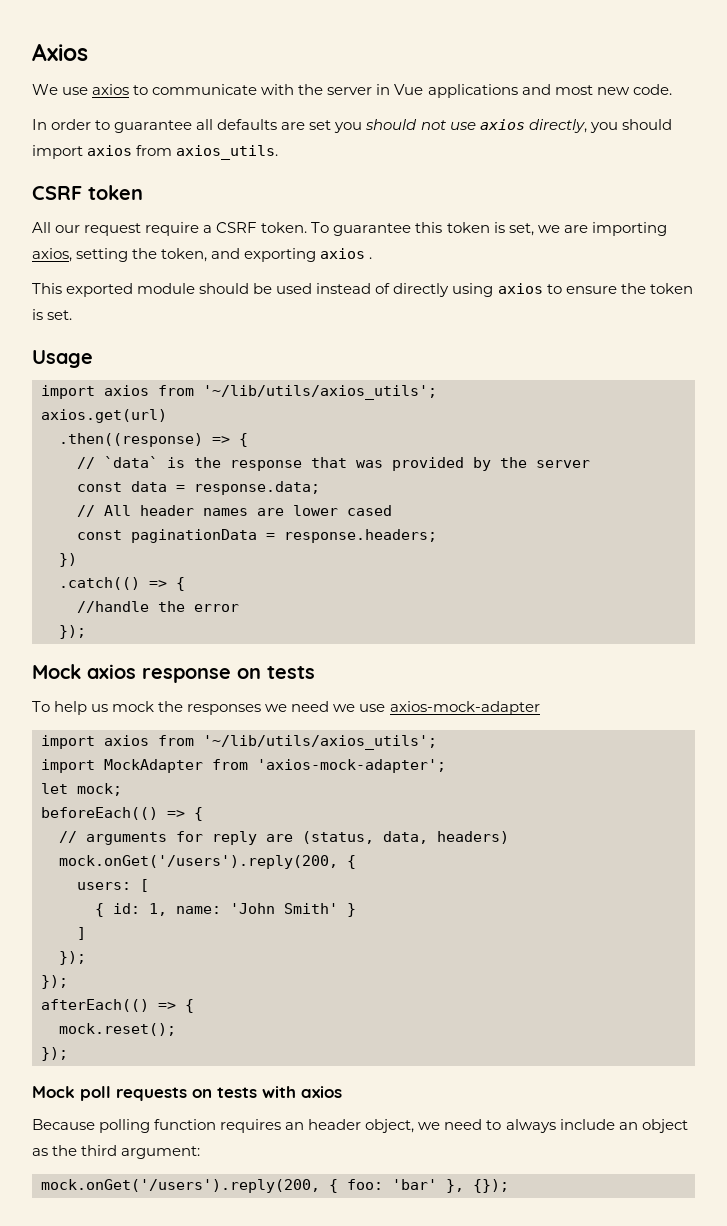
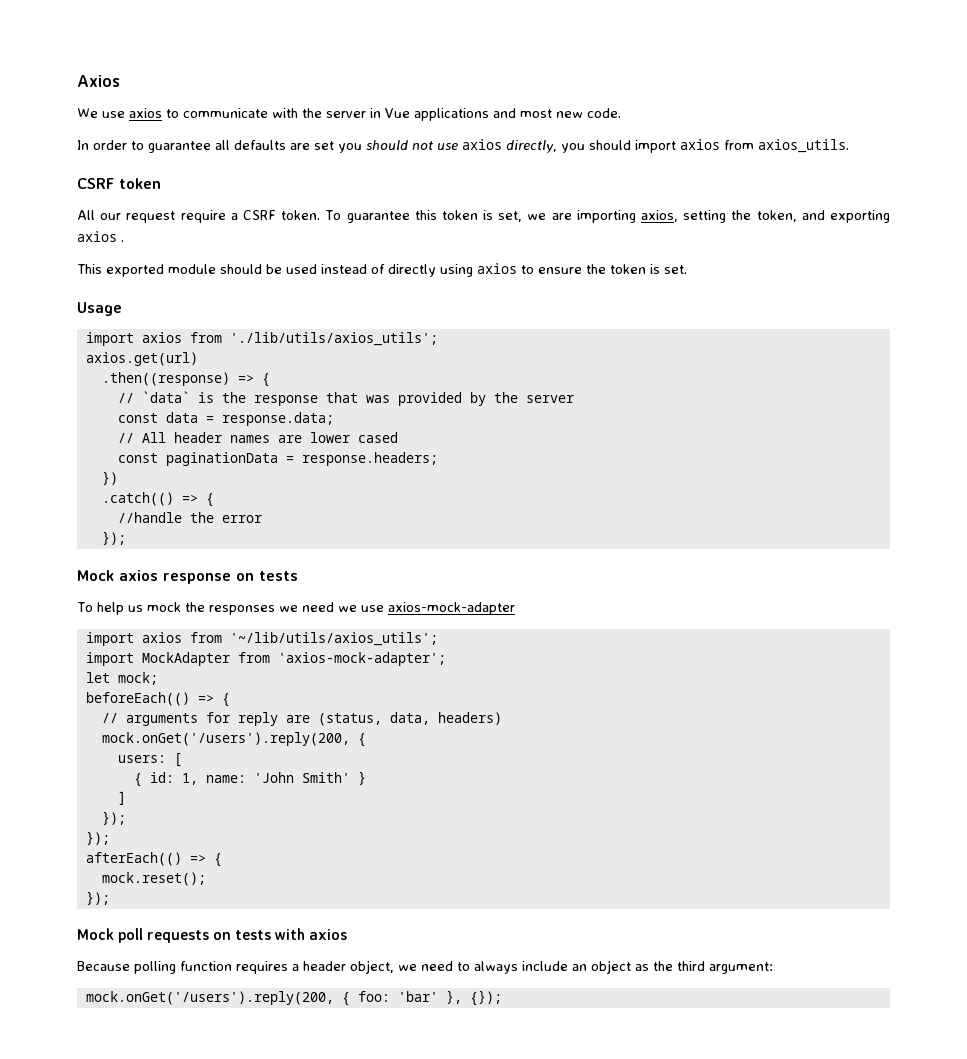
[203,385,437,400] '~/lib/utils/axios_utils'; -> [229,332,438,346] './lib/utils/axios_utils';
[285,1122,305,1130] an -> [292,964,299,971] a

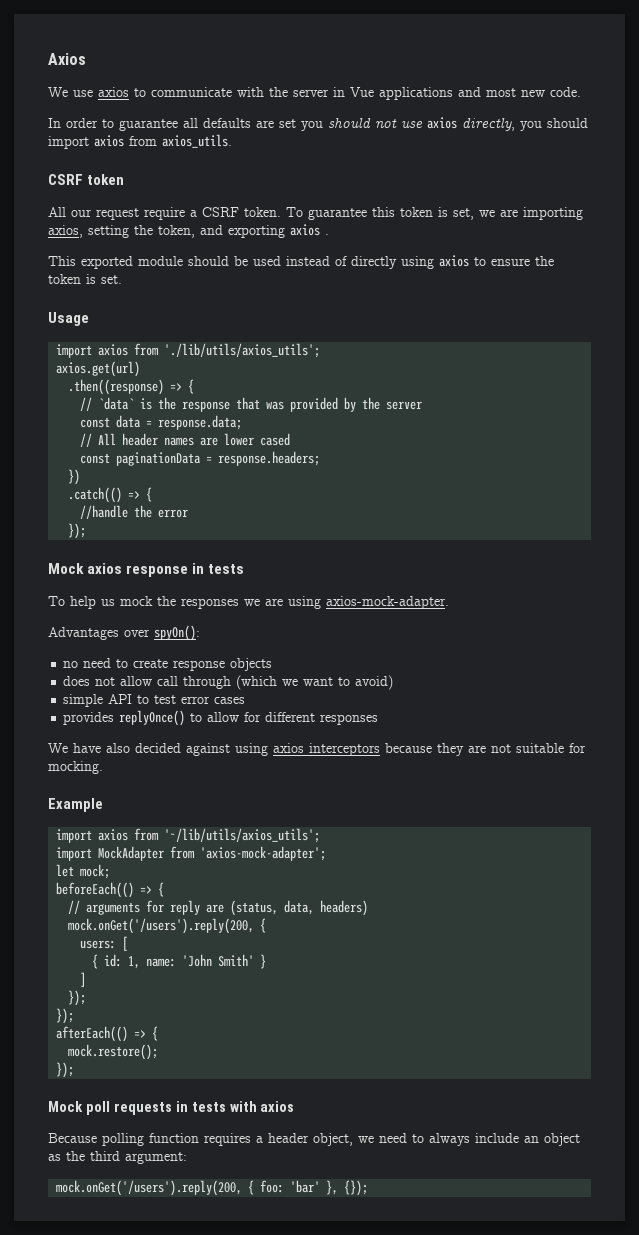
[236,573,254,581] on -> [192,563,205,574] in
[301,602,515,615] need we use axios-mock-adapter -> [265,596,449,609] [48,625,200,641] [63,658,273,671] [63,675,394,690] [63,694,246,707] [63,710,379,726] [48,743,586,756] [48,761,103,774] [48,798,103,812] are using axios-mock-adapter. // Advantages over spyOn(): // no need to create response objects // does not allow call through (which we want to avoid) // simple API to test error cases // provides replyOnce() to allow for different responses // We have also decided against using axios interceptors because they are not suitable for mocking. // Example
[101,872,206,886] mock.reset(); -> [68,1044,159,1060] mock.restore();
[213,932,232,940] on -> [175,1101,188,1112] in

